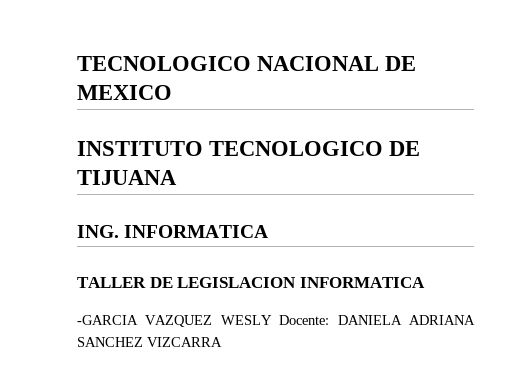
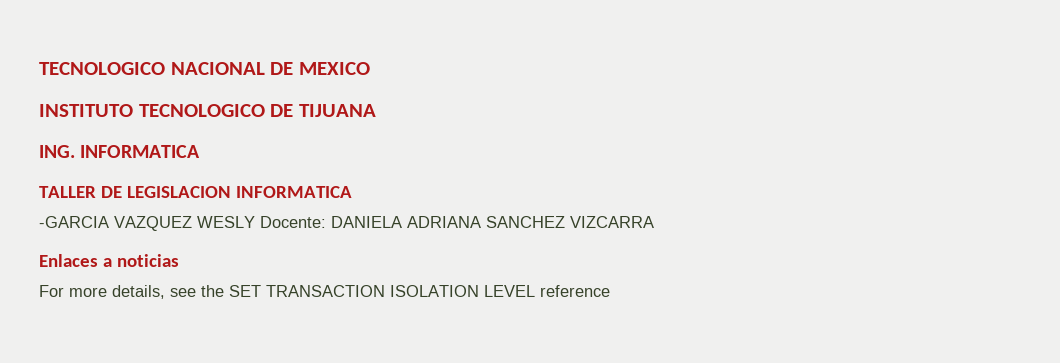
(222, 342) none -> [39,254,179,267] [39,285,610,299] // Enlaces a noticias // For more details, see the SET TRANSACTION ISOLATION LEVEL reference

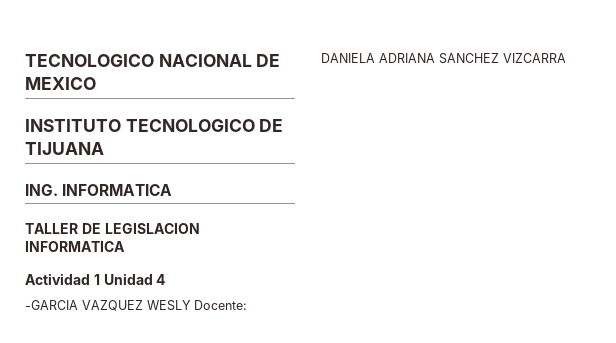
(352, 192) none -> [25,273,166,285] // Actividad 1 Unidad 4
[39,254,179,267] [39,285,610,299] // Enlaces a noticias // For more details, see the SET TRANSACTION ISOLATION LEVEL reference -> (566, 58) none

